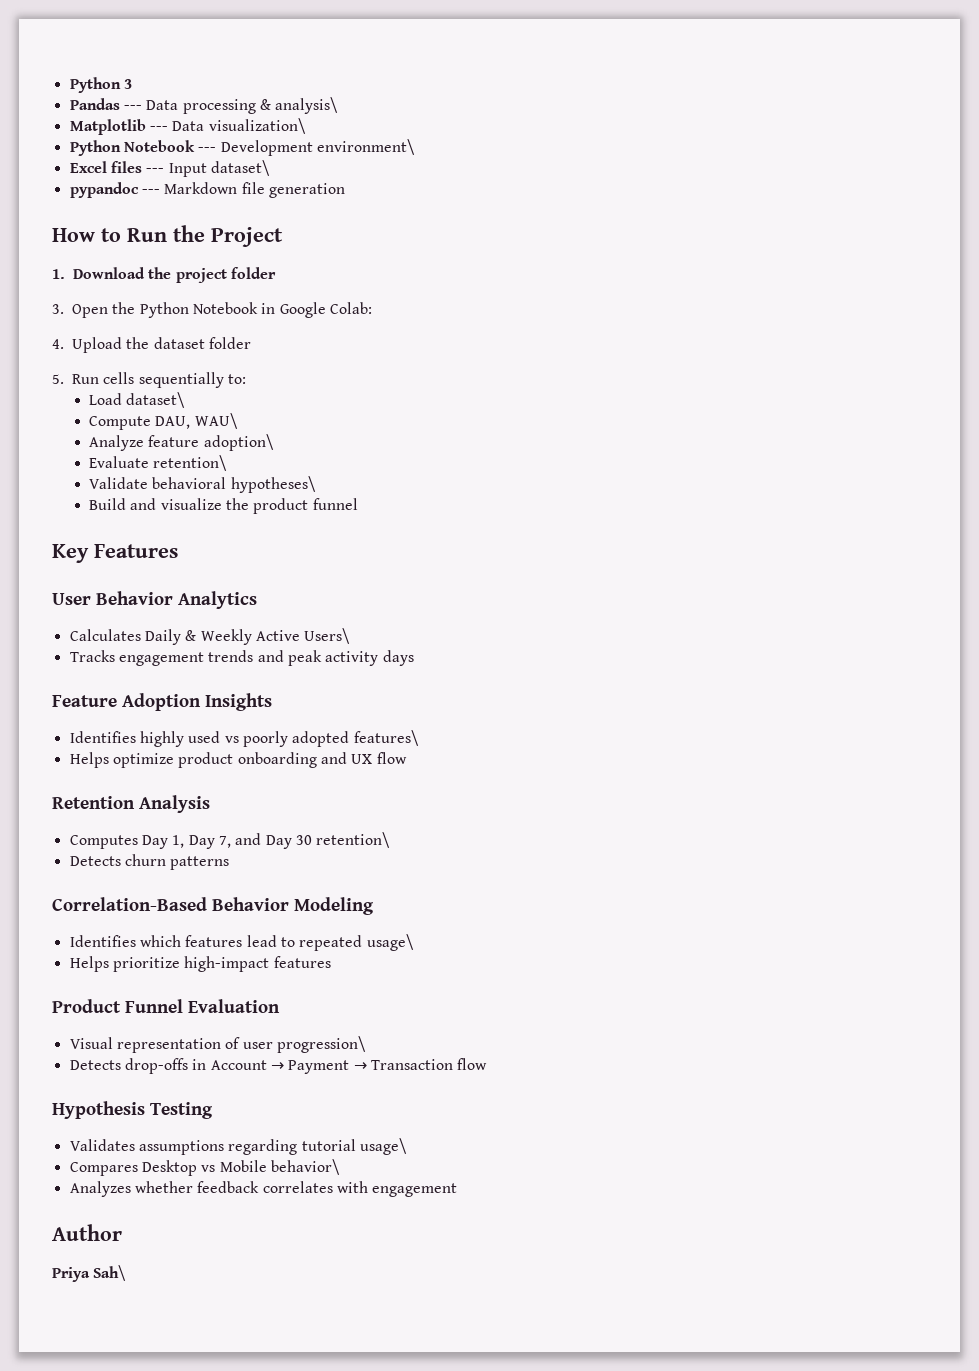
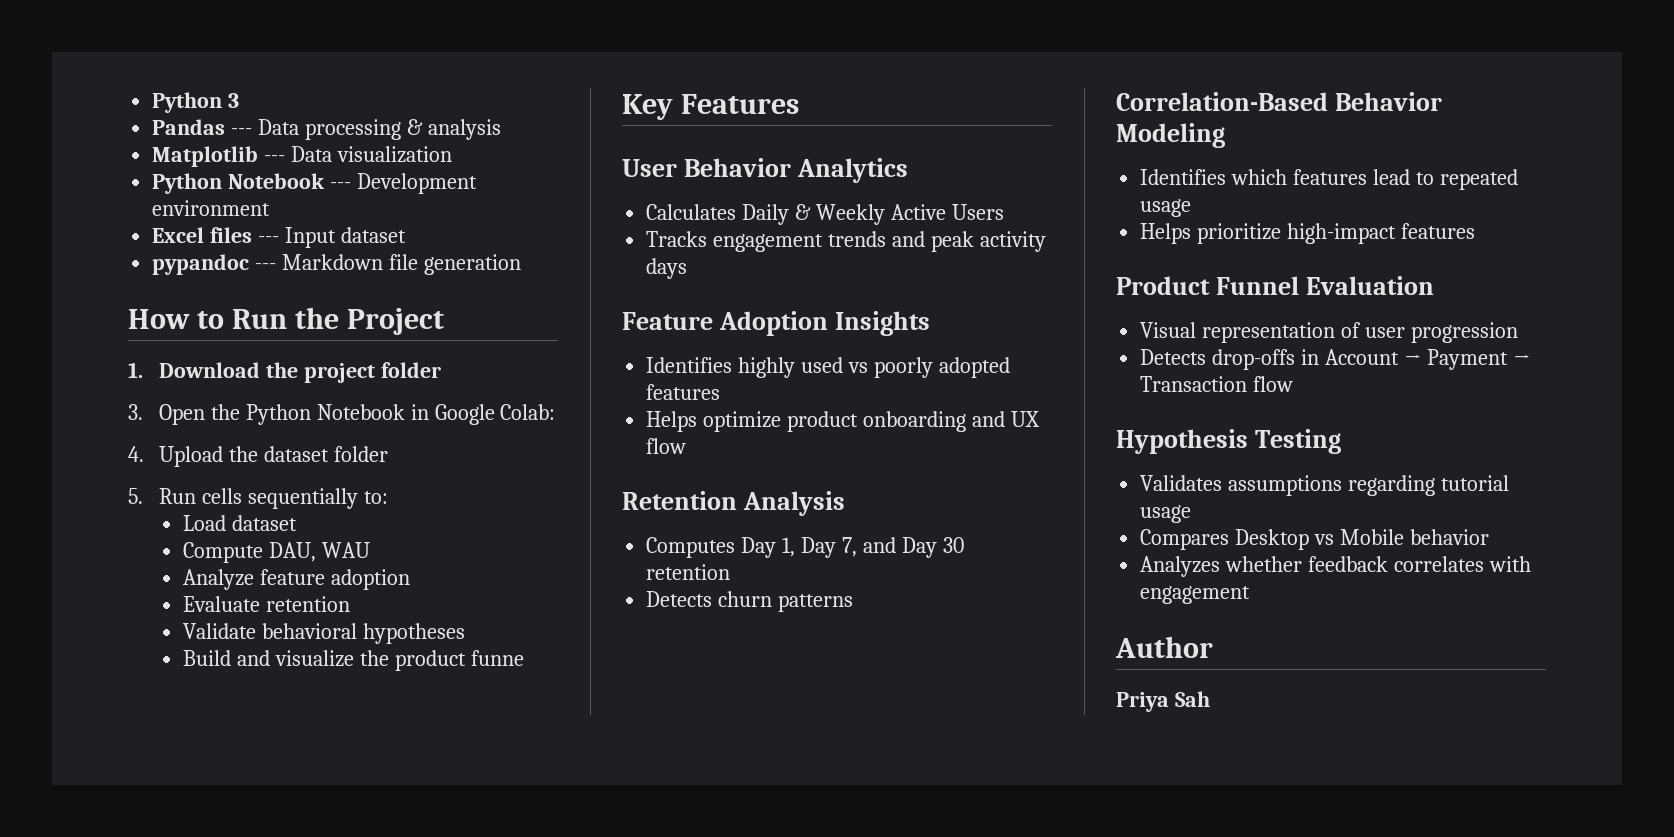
[275,97,339,114] analysis\ -> [427,119,501,140] analysis
[208,118,306,134] visualization\ -> [337,146,453,163] visualization
[316,139,415,155] environment\ -> [152,200,271,216] environment
[210,160,270,176] dataset\ -> [340,227,406,243] dataset
[126,392,186,408] dataset\ -> [231,515,297,531] dataset
[194,413,238,429] WAU\ -> [321,542,370,558] WAU
[203,434,274,451] adoption\ -> [330,569,410,590] adoption
[153,455,228,471] retention\ -> [265,596,350,612] retention
[230,476,316,493] hypotheses\ -> [362,623,465,644] hypotheses
[312,498,358,510] funnel -> [470,650,524,666] funne
[304,628,351,644] Users\ -> [951,204,1004,220] Users
[353,730,419,746] features\ -> [646,384,721,400] features
[316,832,391,848] retention\ -> [646,564,731,580] retention
[366,934,414,951] usage\ -> [1140,199,1192,217] usage
[276,1036,366,1053] progression\ -> [1410,322,1518,343] progression
[359,1138,407,1155] usage\ -> [1140,505,1192,523] usage
[270,1159,340,1175] behavior\ -> [1409,529,1489,545] behavior
[93,1265,127,1281] Sah\ -> [1174,691,1210,707] Sah

